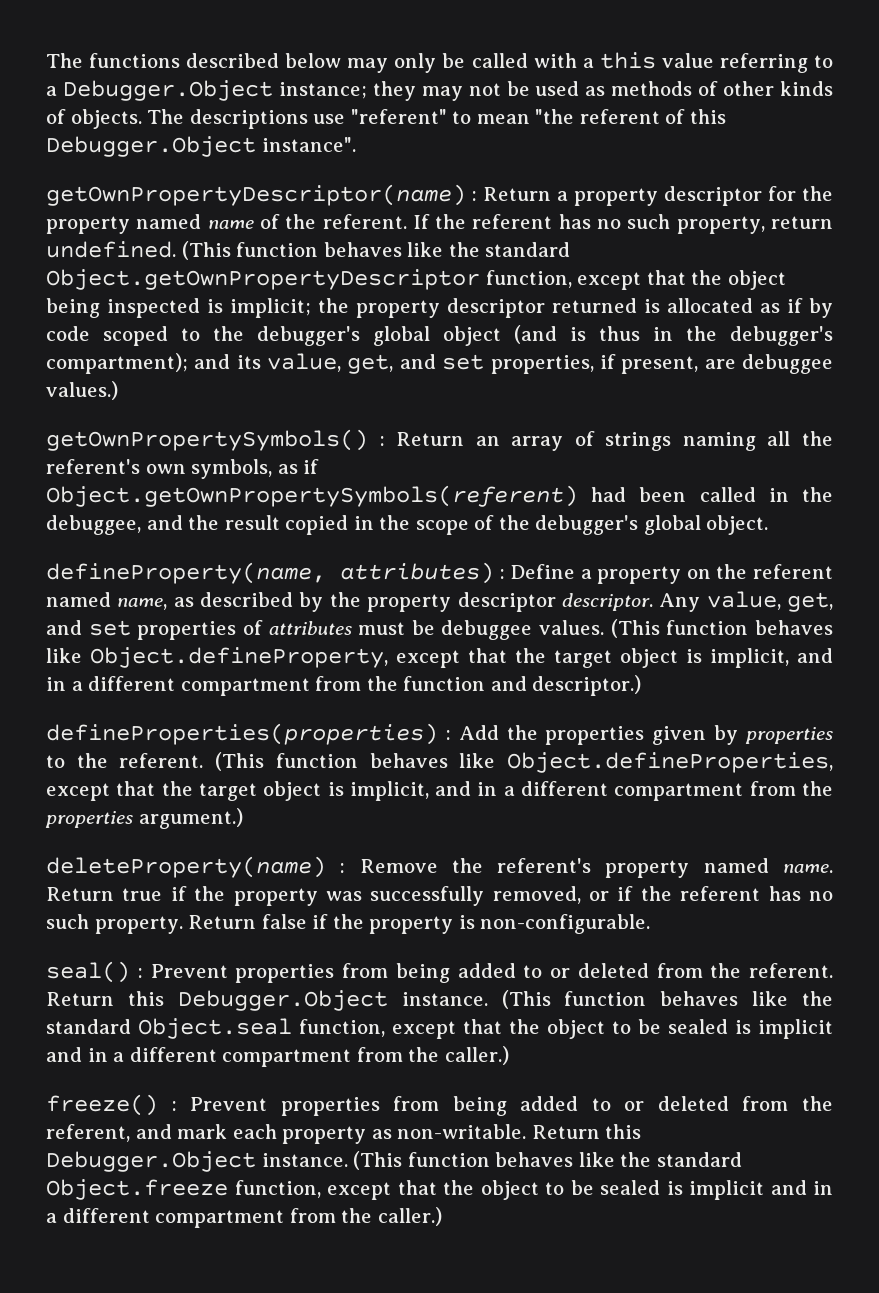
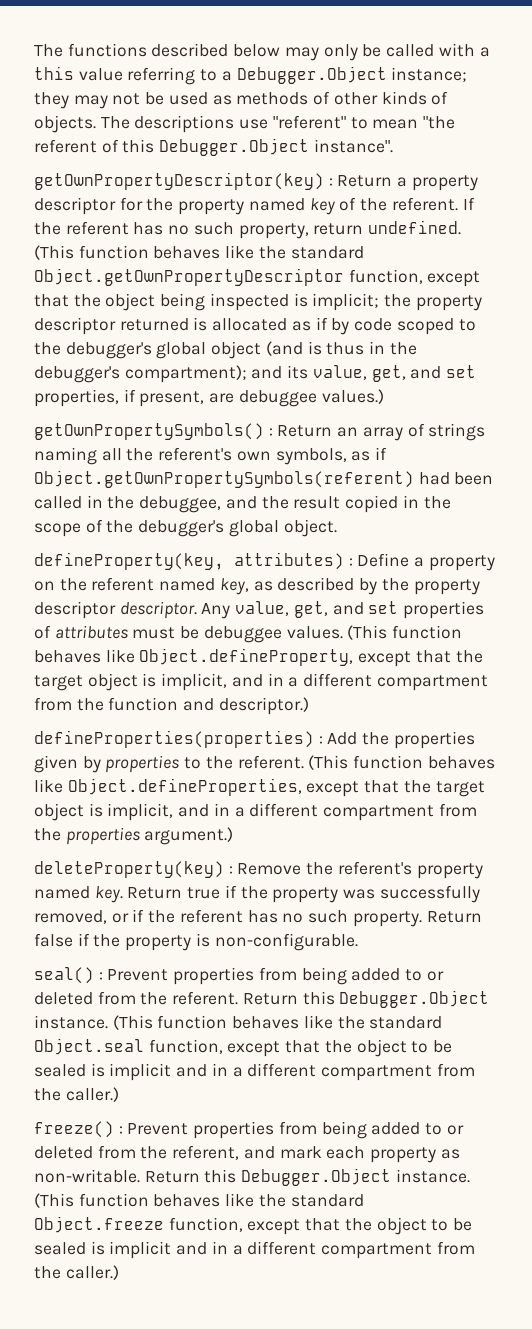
[46,184,466,206] getOwnPropertyDescriptor(name) -> [34,172,324,190] getOwnPropertyDescriptor(key)
[207,220,254,229] name -> [309,198,335,215] key
[46,562,326,584] defineProperty(name, -> [34,552,224,570] defineProperty(key,
[117,598,168,610] name, -> [219,578,249,595] key,
[46,856,326,878] deleteProperty(name) -> [34,861,224,878] deleteProperty(key)
[783,864,834,873] name. -> [94,886,123,903] key.

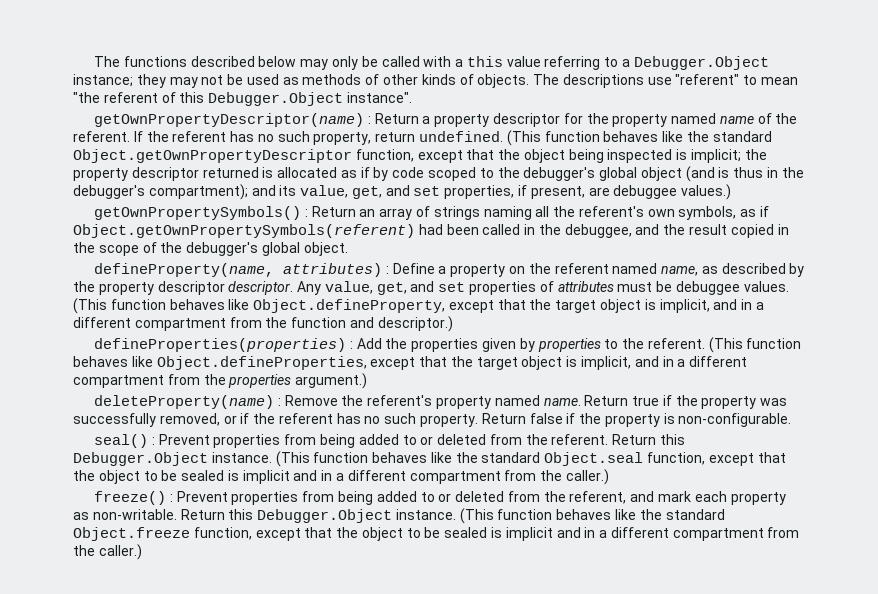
[34,172,324,190] getOwnPropertyDescriptor(key) -> [94,113,365,127] getOwnPropertyDescriptor(name)
[309,198,335,215] key -> [719,116,754,124] name
[34,552,224,570] defineProperty(key, -> [94,263,275,277] defineProperty(name,
[219,578,249,595] key, -> [661,266,699,276] name,
[34,861,224,878] deleteProperty(key) -> [94,395,275,409] deleteProperty(name)
[94,886,123,903] key. -> [543,398,581,406] name.

